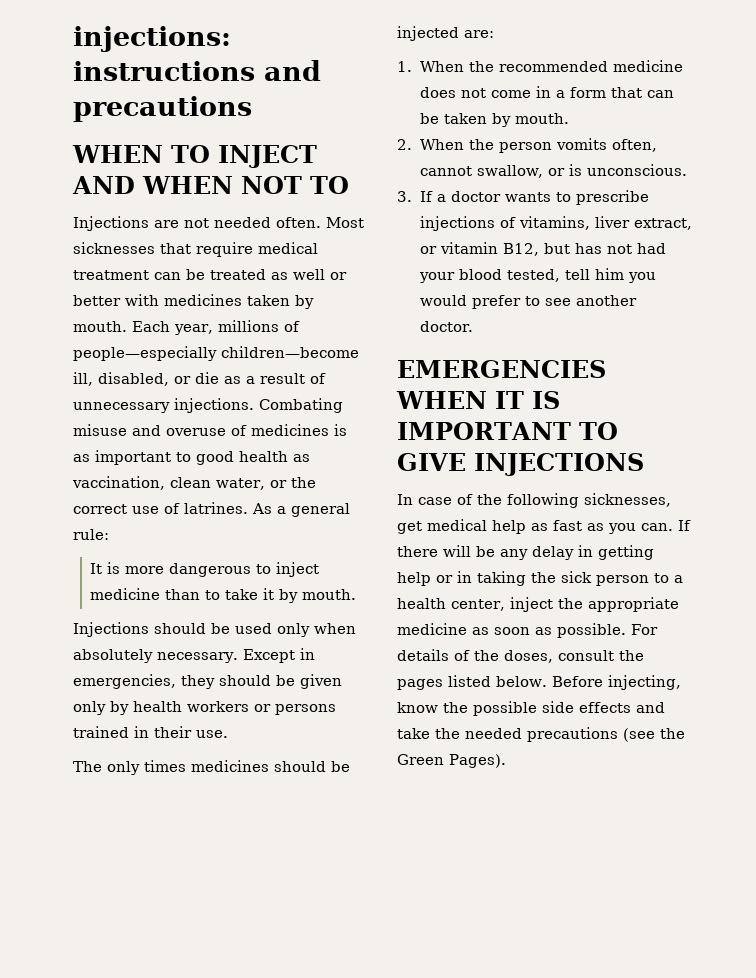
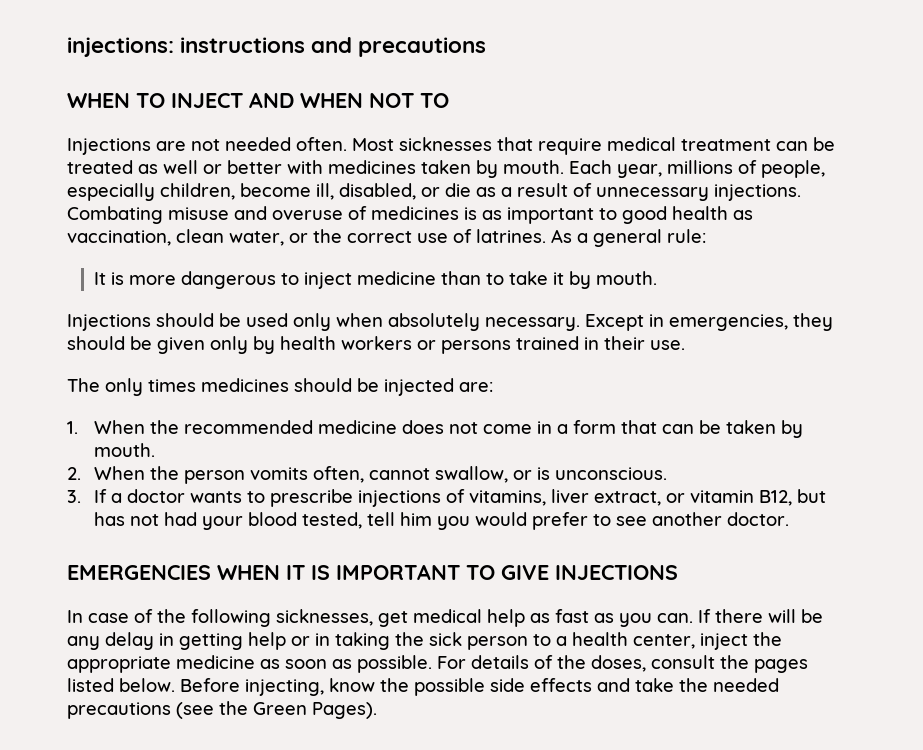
[73,346,359,361] people—especially children—become -> [761,160,825,178] [67,183,311,201] people, especially children, become

